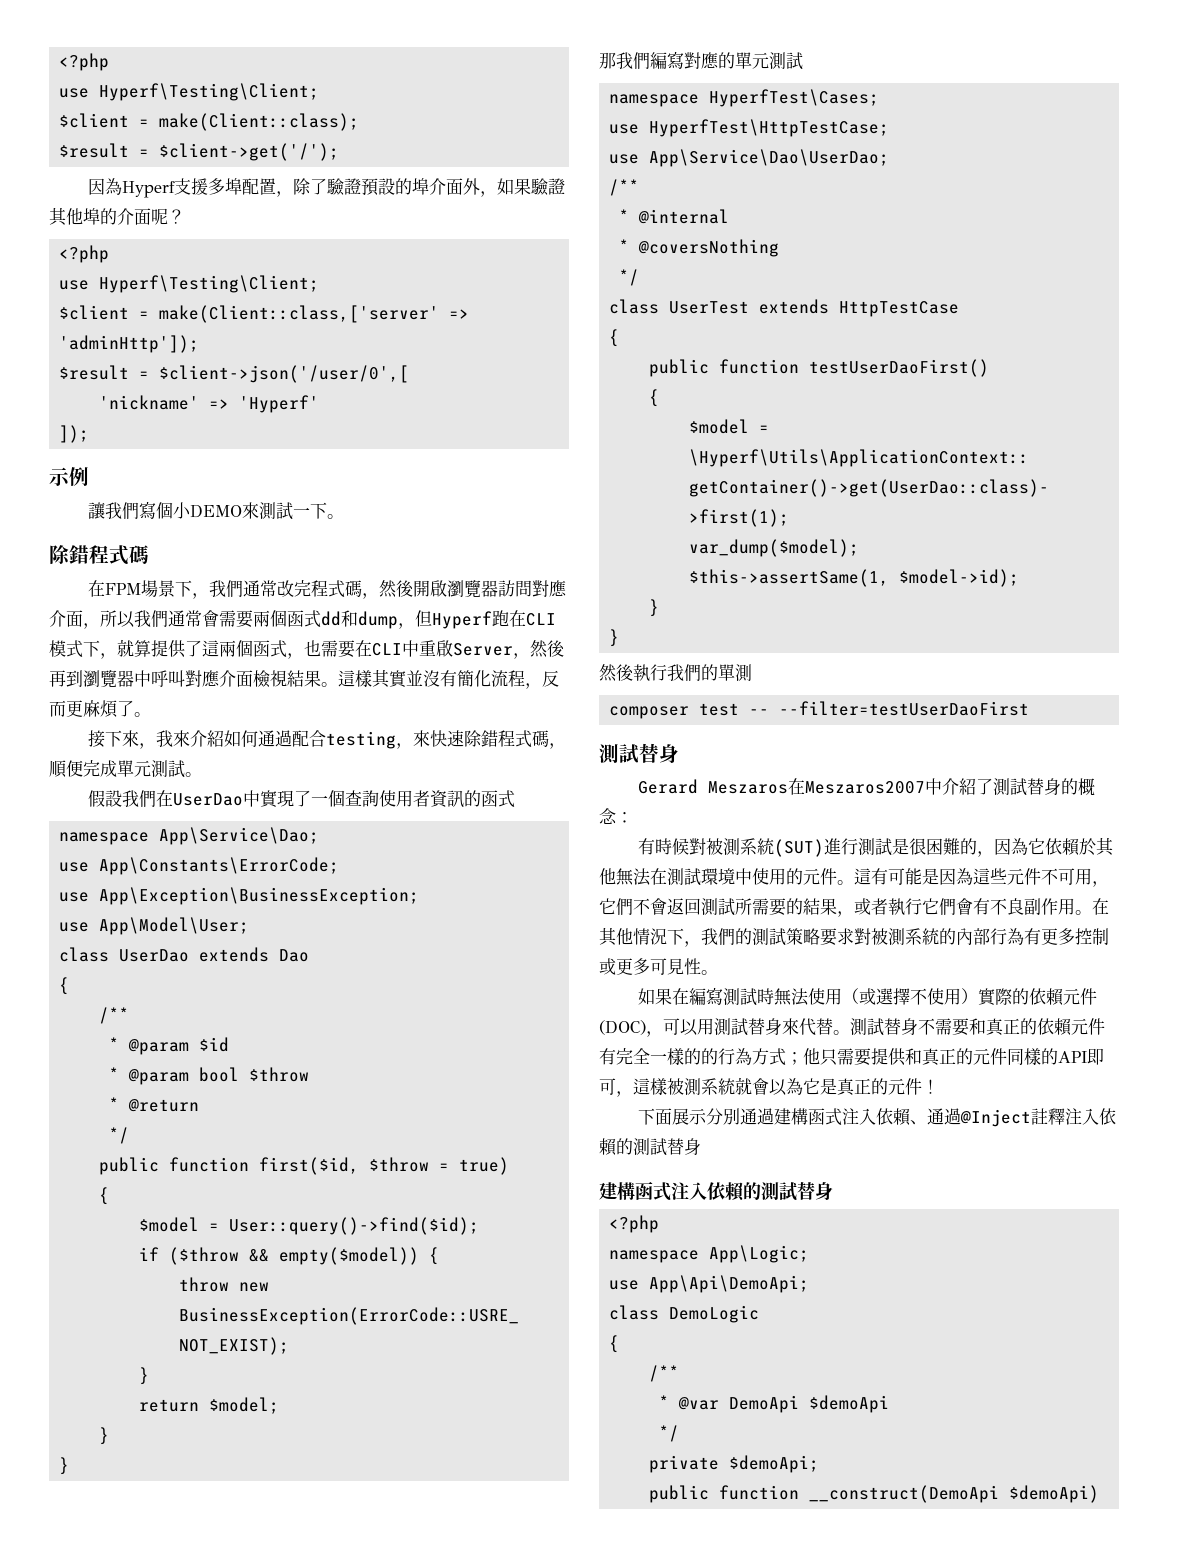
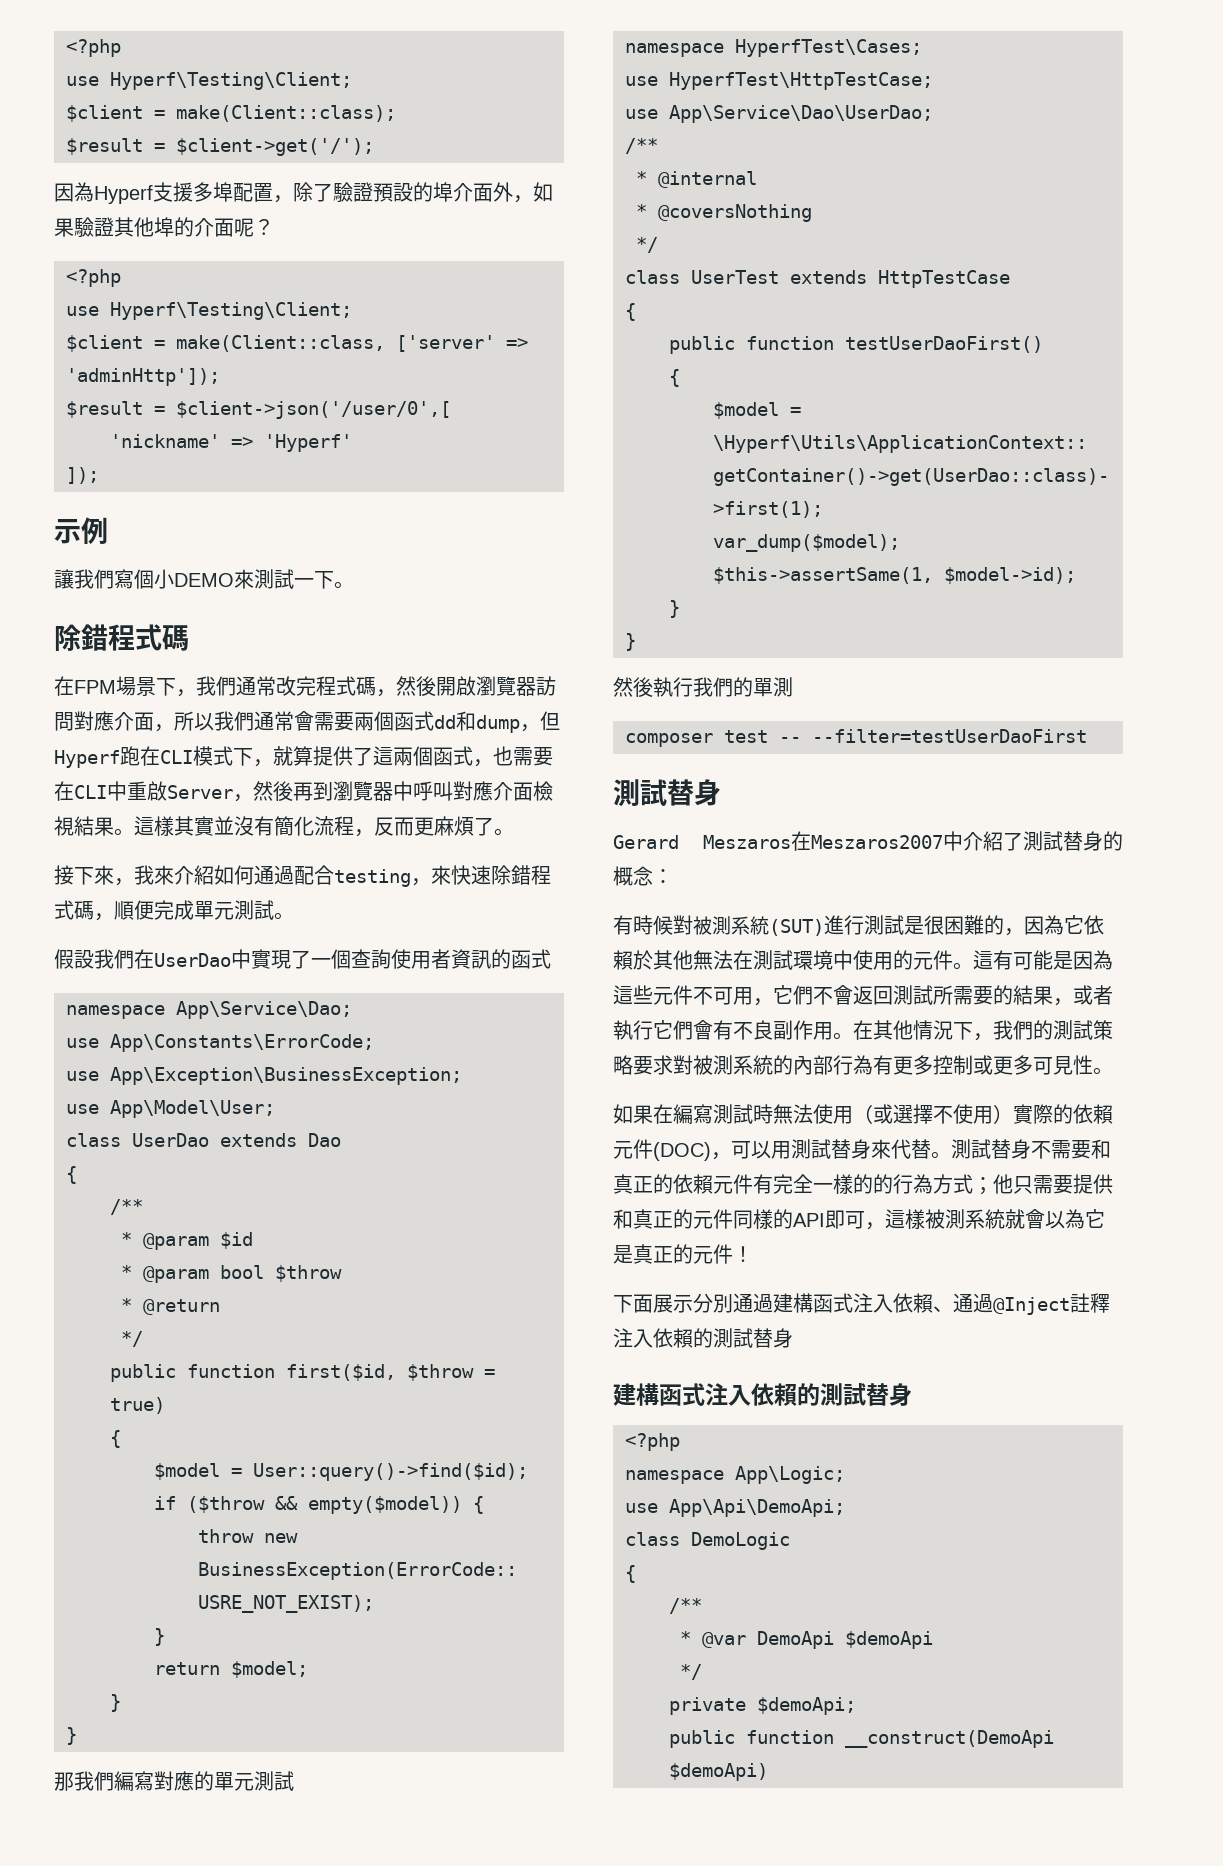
[159,305,440,323] make(Client::class,['server' -> [176,335,495,352] make(Client::class, ['server'

